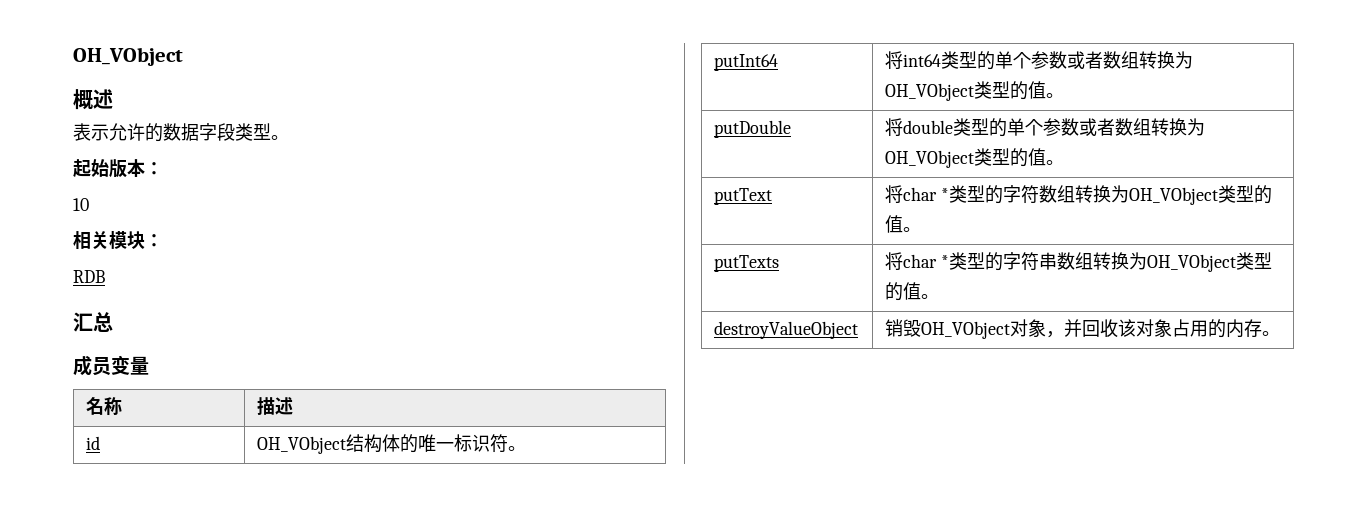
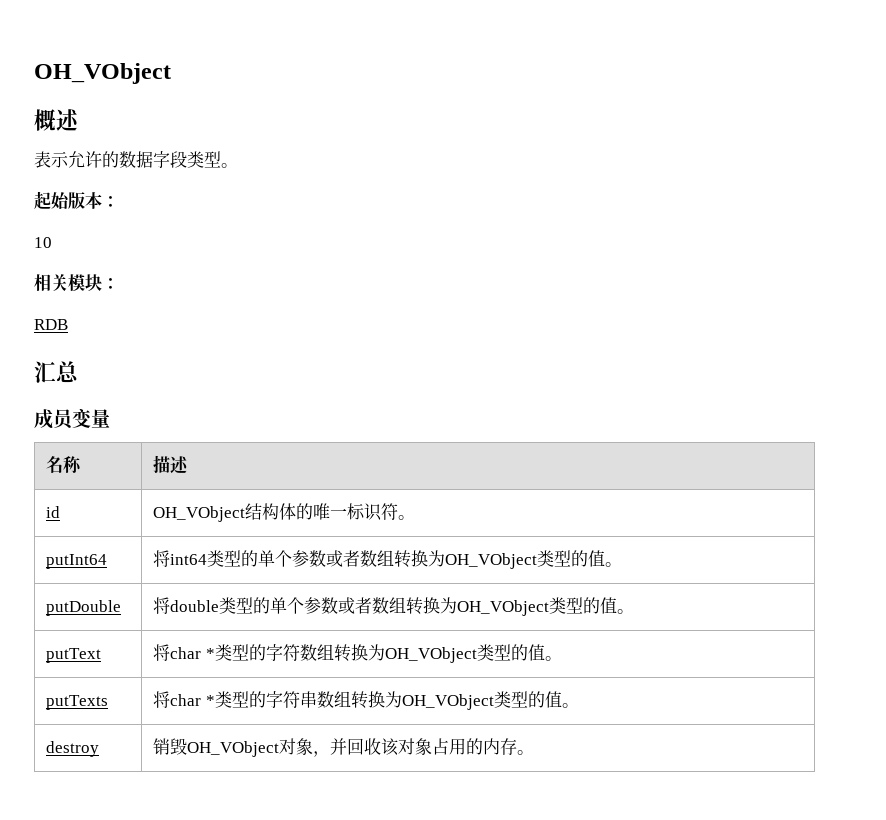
[714,321,859,339] destroyValueObject -> [45,741,99,757] destroy

